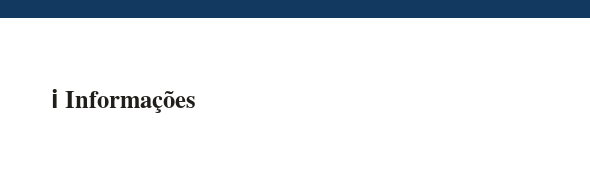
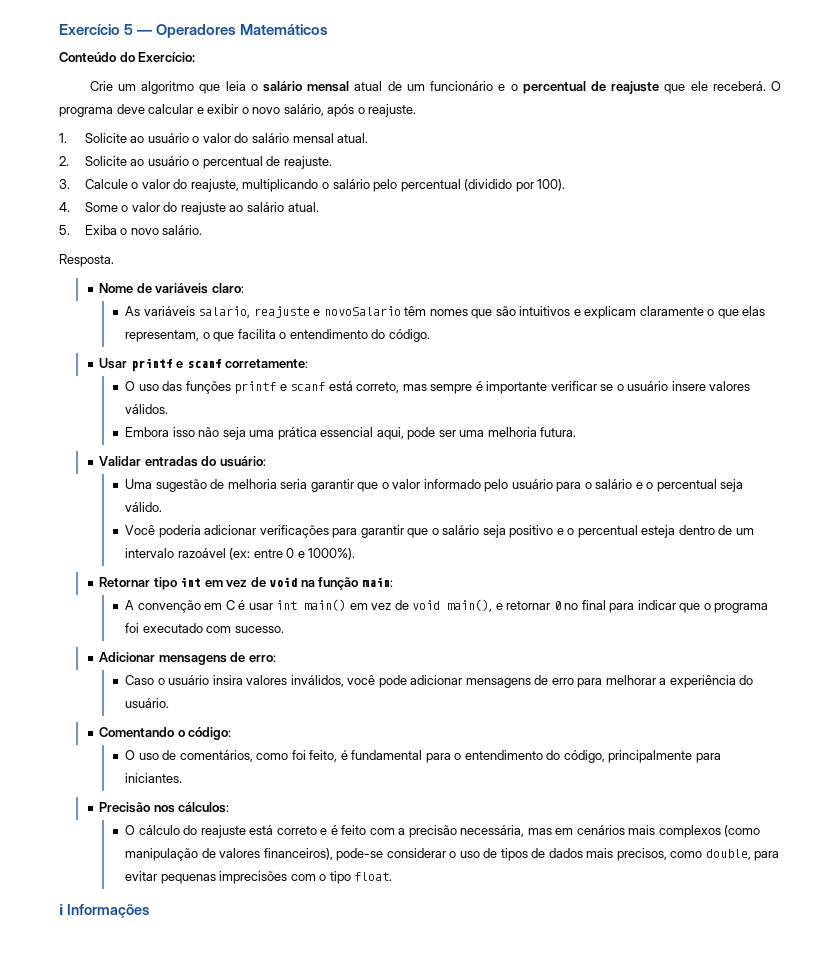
(51, 98) none -> [59,24,329,38] [59,52,196,62] [89,81,781,94] [59,104,417,117] [59,133,369,143] [59,156,332,169] [59,179,566,192] [59,202,319,215] [59,225,203,235] [59,254,114,267] [99,283,244,294] [125,306,766,319] [125,329,430,342] [99,358,309,371] [125,381,751,394] [125,404,169,414] [125,427,577,440] [99,456,266,467] [125,479,744,492] [125,502,163,512] [125,525,754,538] [125,548,356,560] [99,577,393,590] [125,599,769,613] [125,623,284,633] [99,652,276,665] [125,675,754,688] [125,698,170,708] [99,727,232,740] [125,750,721,763] [125,773,183,783] [99,802,230,813] [125,825,761,838] [125,848,780,861] [125,871,393,884] Exercício 5 — Operadores Matemáticos // Conteúdo do Exercício: // Crie um algoritmo que leia o salário mensal atual de um funcionário e o percentual de reajuste que ele receberá. O programa deve calcular e exibir o novo salário, após o reajuste. // 1. Solicite ao usuário o valor do salário mensal atual. // 2. Solicite ao usuário o percentual de reajuste. // 3. Calcule o valor do reajuste, multiplicando o salário pelo percentual (dividido por 100). // 4. Some o valor do reajuste ao salário atual. // 5. Exiba o novo salário. // Resposta. // Nome de variáveis claro: // As variáveis salario, reajuste e novoSalario têm nomes que são intuitivos e explicam claramente o que elas representam, o que facilita o entendimento do código. // Usar printf e scanf corretamente: // O uso das funções printf e scanf está correto, mas sempre é importante verificar se o usuário insere valores válidos. // Embora isso não seja uma prática essencial aqui, pode ser uma melhoria futura. // Validar entradas do usuário: // Uma sugestão de melhoria seria garantir que o valor informado pelo usuário para o salário e o percentual seja válido. // Você poderia adicionar verificações para garantir que o salário seja positivo e o percentual esteja dentro de um intervalo razoável (ex: entre 0 e 1000%). // Retornar tipo int em vez de void na função main: // A convenção em C é usar int main() em vez de void main(), e retornar 0 no final para indicar que o programa foi executado com sucesso. // Adicionar mensagens de erro: // Caso o usuário insira valores inválidos, você pode adicionar mensagens de erro para melhorar a experiência do usuário. // Comentando o código: // O uso de comentários, como foi feito, é fundamental para o entendimento do código, principalmente para iniciantes. // Precisão nos cálculos: // O cálculo do reajuste está correto e é feito com a precisão necessária, mas em cenários mais complexos (como manipulação de valores financeiros), pode-se considerar o uso de tipos de dados mais precisos, como double, para evitar pequenas imprecisões com o tipo float. //

